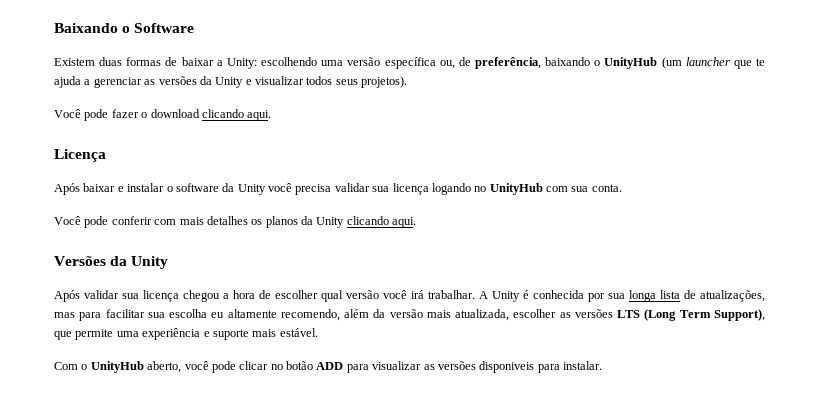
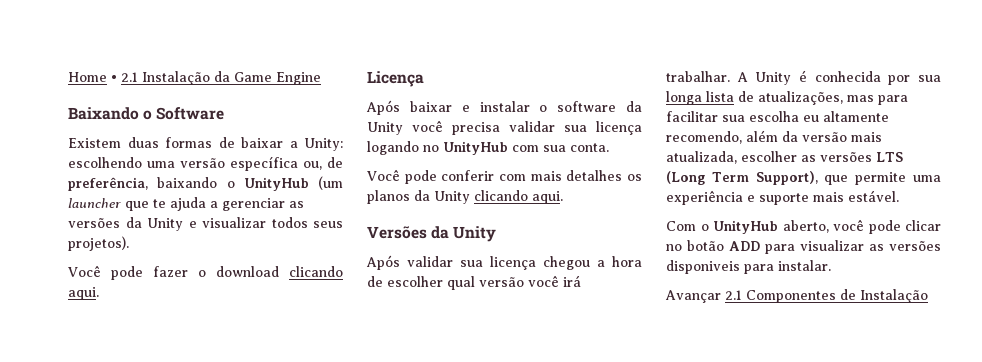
(54, 28) none -> [68,71,321,85] Home • 2.1 Instalação da Game Engine //
(602, 365) none -> [665,289,928,303] // Avançar 2.1 Componentes de Instalação

